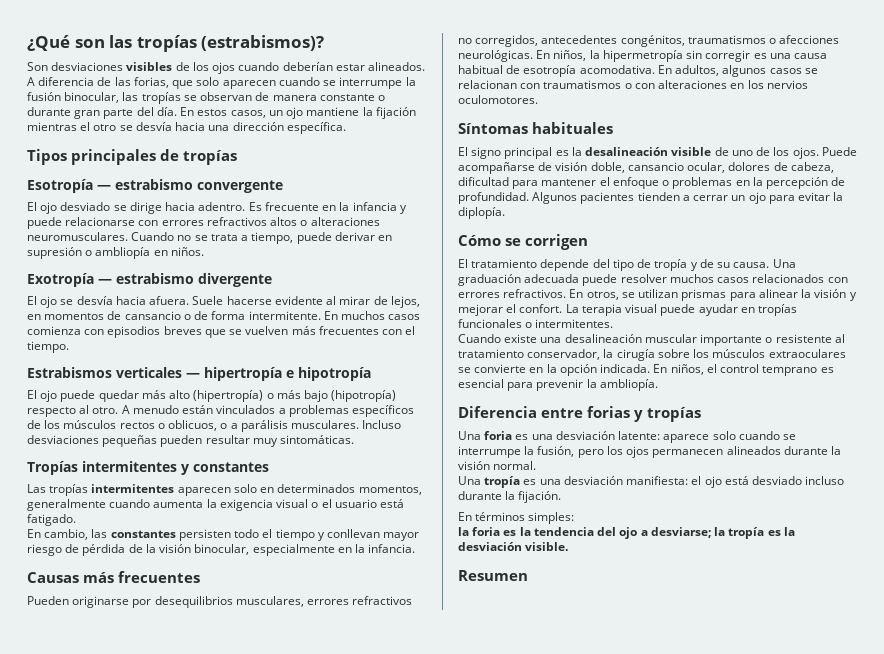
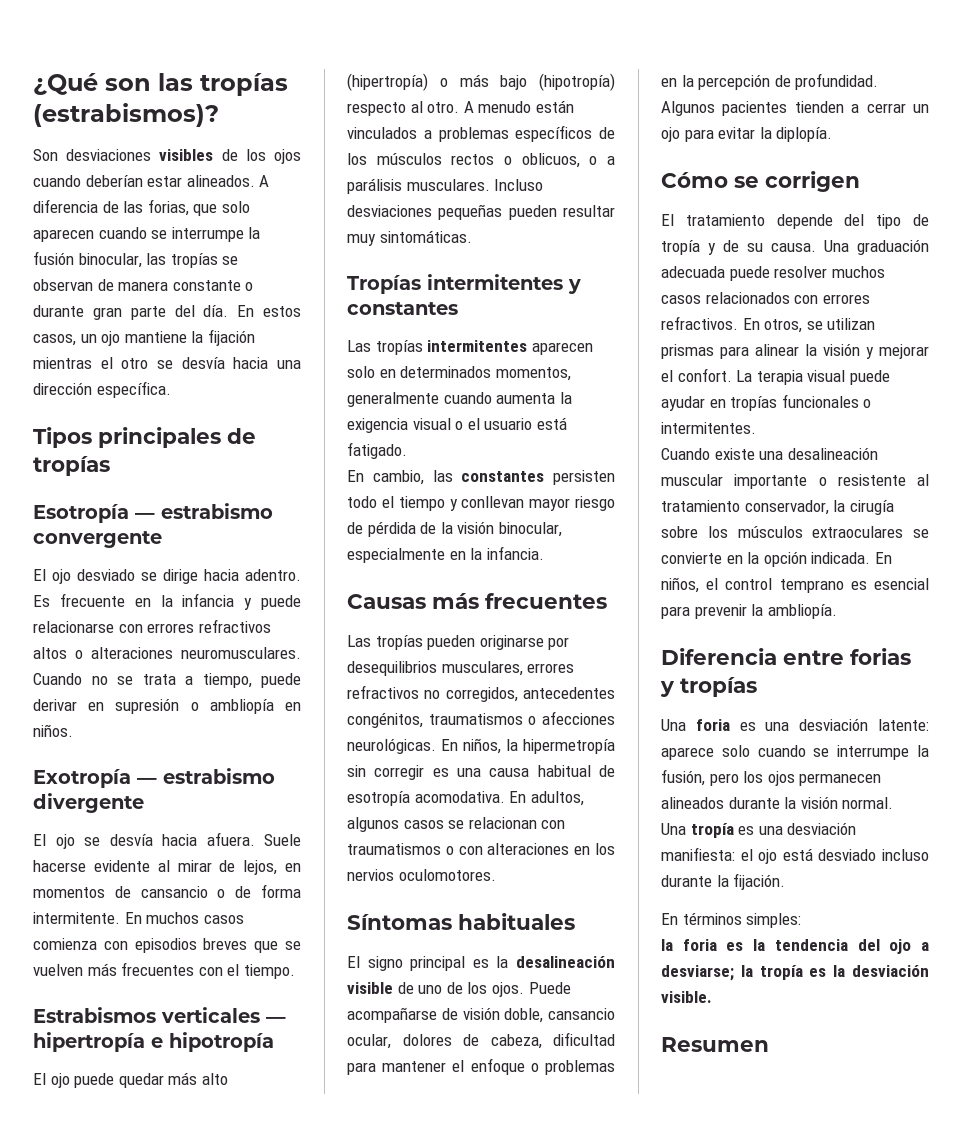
[27,596,69,605] Pueden -> [347,635,476,650] Las tropías pueden

